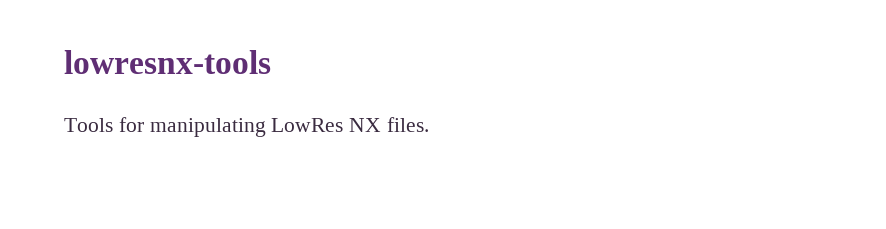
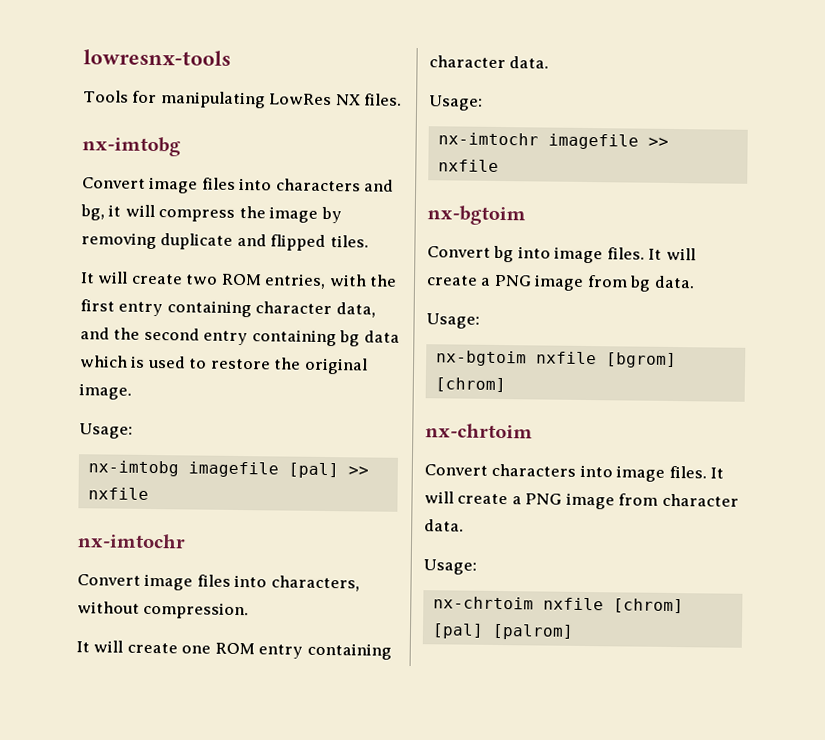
(430, 124) none -> [82,136,181,157] [82,176,395,194] [80,204,342,224] [81,232,369,251] [80,271,398,289] [80,299,376,318] [80,327,400,347] [80,355,368,375] [79,383,132,400] [79,423,133,439] [87,460,369,479] [87,487,149,500] [77,533,186,549] [77,573,360,592] [77,601,250,620] [76,640,392,660] [429,55,550,69] [428,95,483,111] [437,132,669,150] [437,159,499,172] [427,205,526,226] [427,245,696,264] [426,274,695,292] [426,313,480,329] [435,350,677,369] [434,377,506,393] [425,423,533,439] [424,463,725,482] [424,491,739,510] [424,519,464,532] [423,559,477,575] [432,596,684,614] [431,623,574,640] // nx-imtobg // Convert image files into characters and bg, it will compress the image by removing duplicate and flipped tiles. // It will create two ROM entries, with the first entry containing character data, and the second entry containing bg data which is used to restore the original image. // Usage: // nx-imtobg imagefile [pal] >> nxfile // nx-imtochr // Convert image files into characters, without compression. // It will create one ROM entry containing character data. // Usage: // nx-imtochr imagefile >> nxfile // nx-bgtoim // Convert bg into image files. It will create a PNG image from bg data. // Usage: // nx-bgtoim nxfile [bgrom] [chrom] // nx-chrtoim // Convert characters into image files. It will create a PNG image from character data. // Usage: // nx-chrtoim nxfile [chrom] [pal] [palrom]

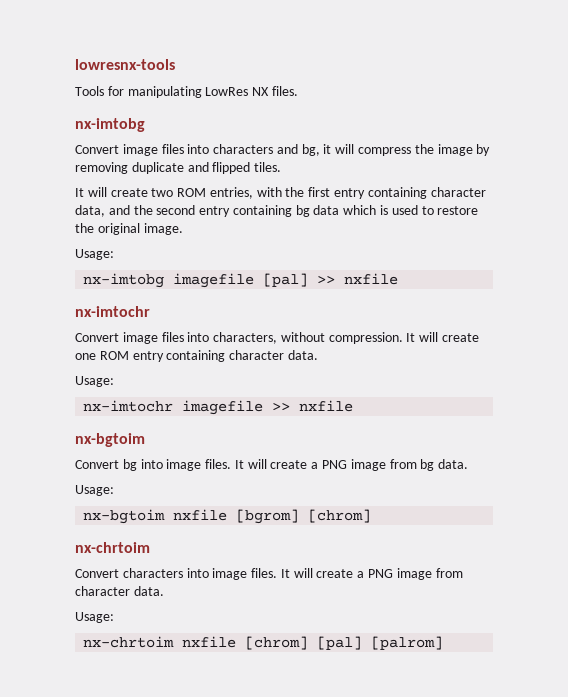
(250, 610) // -> (403, 338) none

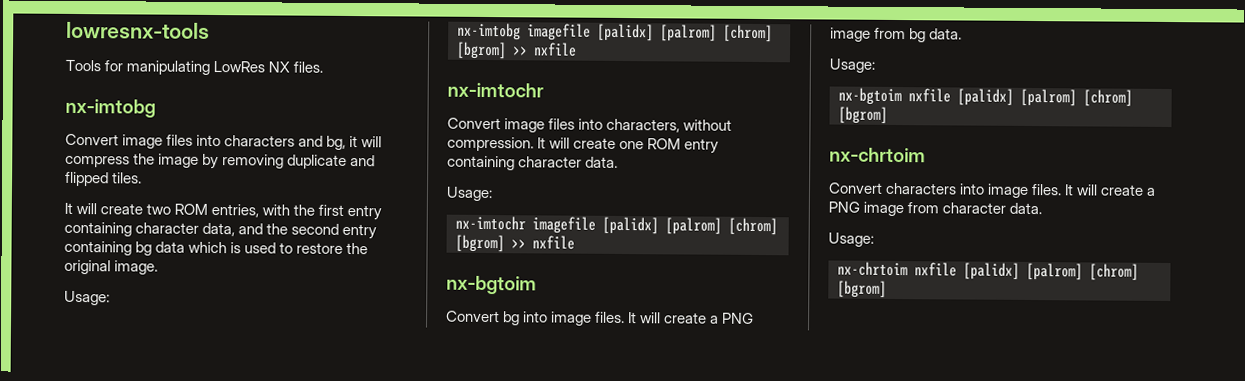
[263,273,309,287] [pal] -> [597,23,773,43] [456,41,507,60] [palidx] [palrom] [chrom] [bgrom]
(264, 407) none -> [602,216,778,236] [455,234,505,253] [palidx] [palrom] [chrom] [bgrom]
[236,509,372,524] [bgrom] [chrom] -> [957,88,1133,107] [838,106,888,124] [palidx] [palrom] [chrom] [bgrom]
[245,636,444,650] [chrom] [pal] [palrom] -> [963,262,1139,281] [837,280,887,298] [palidx] [palrom] [chrom] [bgrom]

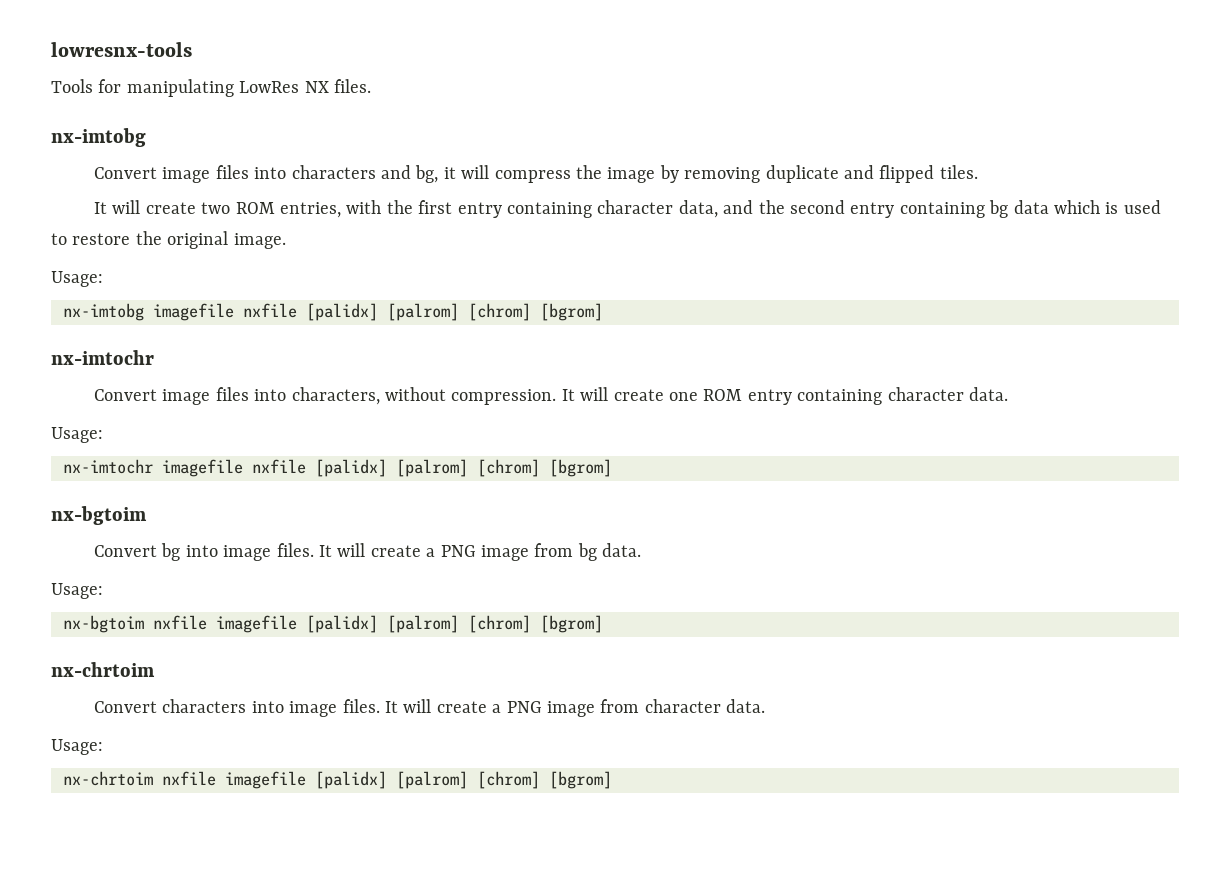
[597,23,773,43] [456,41,577,60] [palidx] [palrom] [chrom] [bgrom] >> nxfile -> [243,303,603,321] nxfile [palidx] [palrom] [chrom] [bgrom]
[602,216,778,236] [455,234,575,253] [palidx] [palrom] [chrom] [bgrom] >> nxfile -> [252,459,612,477] nxfile [palidx] [palrom] [chrom] [bgrom]
(951, 95) none -> [216,615,297,633] imagefile
(957, 269) none -> [225,771,306,789] imagefile

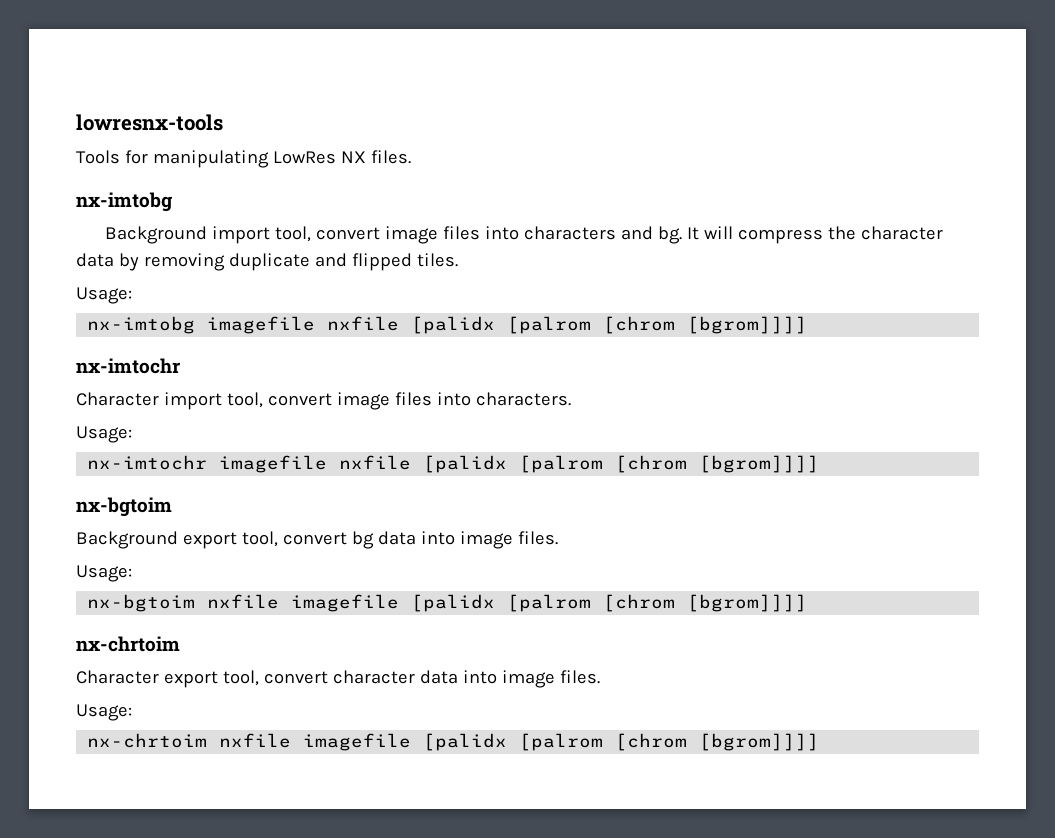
[93,167,157,179] Convert -> [105,226,381,244] Background import tool, convert
[415,165,456,183] bg, it -> [658,226,700,244] bg. It
[607,167,656,183] image -> [861,226,944,240] [76,253,114,267] character data
[93,200,1161,218] [51,231,286,249] [51,271,103,287] [63,303,603,321] [51,350,154,365] [93,387,1008,405] [51,427,103,443] [63,459,612,477] [51,506,147,525] [93,543,642,561] [51,583,103,599] [63,615,603,633] [51,662,155,677] [93,699,766,717] It will create two ROM entries, with the first entry containing character data, and the second entry containing bg data which is used to restore the original image. // Usage: // nx-imtobg imagefile nxfile [palidx] [palrom] [chrom] [bgrom] // nx-imtochr // Convert image files into characters, without compression. It will create one ROM entry containing character data. // Usage: // nx-imtochr imagefile nxfile [palidx] [palrom] [chrom] [bgrom] // nx-bgtoim // Convert bg into image files. It will create a PNG image from bg data. // Usage: // nx-bgtoim nxfile imagefile [palidx] [palrom] [chrom] [bgrom] // nx-chrtoim // Convert characters into image files. It will create a PNG image from character data. -> [76,287,132,304] [87,316,808,334] [76,358,180,374] [76,392,571,410] [76,426,132,443] [87,455,820,473] [76,497,172,517] [76,531,558,549] [76,565,132,582] [87,594,808,612] [76,636,180,652] [76,670,600,688] Usage: // nx-imtobg imagefile nxfile [palidx [palrom [chrom [bgrom]]]] // nx-imtochr // Character import tool, convert image files into characters. // Usage: // nx-imtochr imagefile nxfile [palidx [palrom [chrom [bgrom]]]] // nx-bgtoim // Background export tool, convert bg data into image files. // Usage: // nx-bgtoim nxfile imagefile [palidx [palrom [chrom [bgrom]]]] // nx-chrtoim // Character export tool, convert character data into image files.
[315,771,612,789] [palidx] [palrom] [chrom] [bgrom] -> [423,733,820,751] [palidx [palrom [chrom [bgrom]]]]

